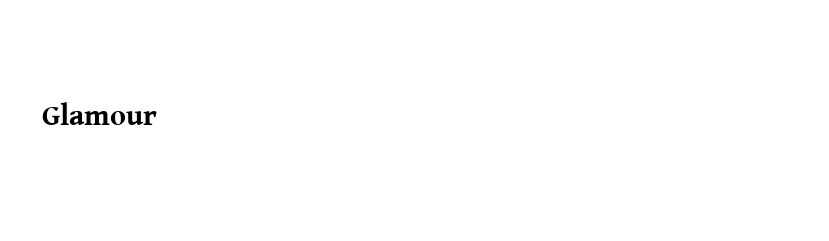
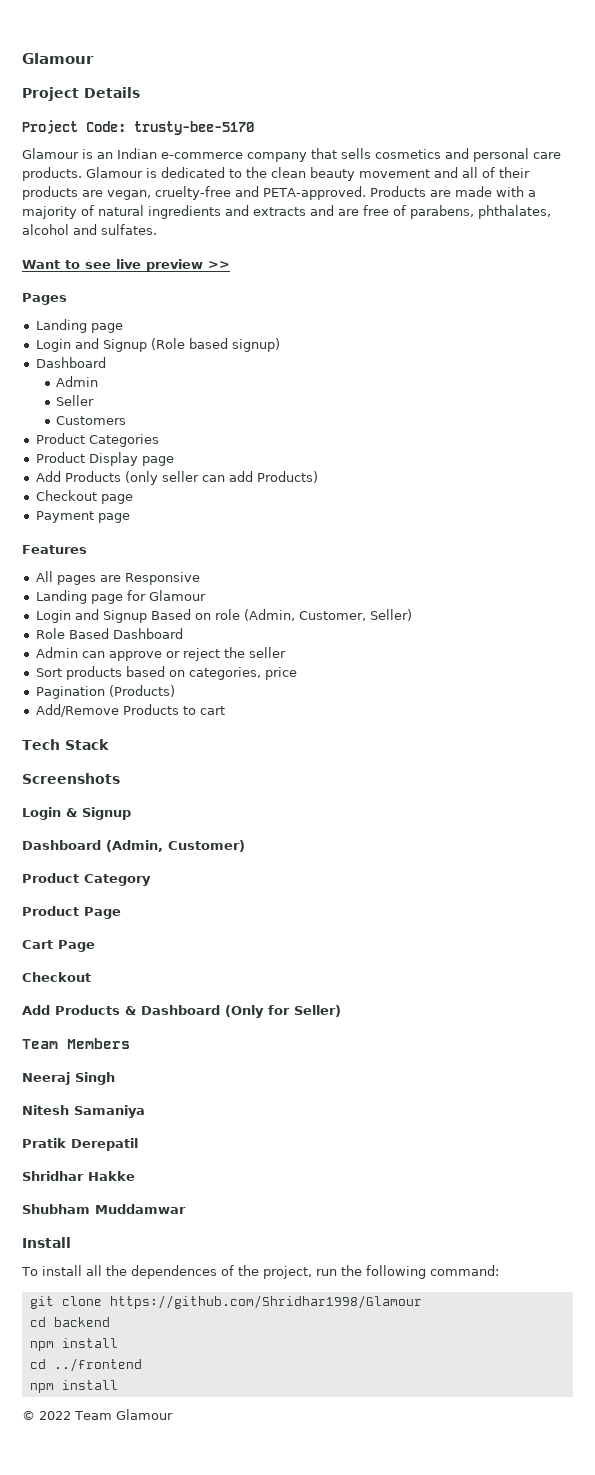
[42,102,157,125] Glamour -> [22,53,94,64] [22,87,140,101] [22,120,254,135] [22,148,561,162] [22,167,530,181] [22,186,536,200] [22,205,551,219] [22,224,157,235] [22,259,230,272] [22,293,67,305] [35,319,123,333] [35,338,280,352] [35,357,106,368] [56,376,99,387] [56,395,95,406] [56,416,127,425] [35,433,159,447] [35,452,174,466] [35,471,318,485] [35,490,133,504] [35,511,130,523] [22,545,87,554] [35,571,200,585] [35,590,206,604] [35,609,412,623] [35,628,183,639] [35,647,286,661] [35,666,297,680] [35,685,175,699] [35,704,225,717] [22,739,109,750] [22,773,120,784] [22,807,131,820] [22,840,245,852] [22,873,151,886] [22,906,121,919] [22,940,95,952] [22,972,91,982] [22,1005,341,1018] [22,1038,130,1049] [22,1072,115,1085] [22,1105,145,1118] [22,1138,138,1151] [22,1171,135,1181] [22,1204,186,1214] [22,1237,71,1248] [21,1265,499,1279] [29,1295,422,1309] [29,1317,110,1327] [29,1338,118,1351] [29,1358,142,1372] [29,1380,118,1393] [22,1409,173,1420] Glamour // Project Details // Project Code: trusty-bee-5170 // Glamour is an Indian e-commerce company that sells cosmetics and personal care products. Glamour is dedicated to the clean beauty movement and all of their products are vegan, cruelty-free and PETA-approved. Products are made with a majority of natural ingredients and extracts and are free of parabens, phthalates, alcohol and sulfates. // Want to see live preview >> // Pages // Landing page // Login and Signup (Role based signup) // Dashboard // Admin // Seller // Customers // Product Categories // Product Display page // Add Products (only seller can add Products) // Checkout page // Payment page // Features // All pages are Responsive // Landing page for Glamour // Login and Signup Based on role (Admin, Customer, Seller) // Role Based Dashboard // Admin can approve or reject the seller // Sort products based on categories, price // Pagination (Products) // Add/Remove Products to cart // Tech Stack // Screenshots // Login & Signup // Dashboard (Admin, Customer) // Product Category // Product Page // Cart Page // Checkout // Add Products & Dashboard (Only for Seller) // Team Members // Neeraj Singh // Nitesh Samaniya // Pratik Derepatil // Shridhar Hakke // Shubham Muddamwar // Install // To install all the dependences of the project, run the following command: // git clone https://github.com/Shridhar1998/Glamour // cd backend // npm install // cd ../frontend // npm install // © 2022 Team Glamour

